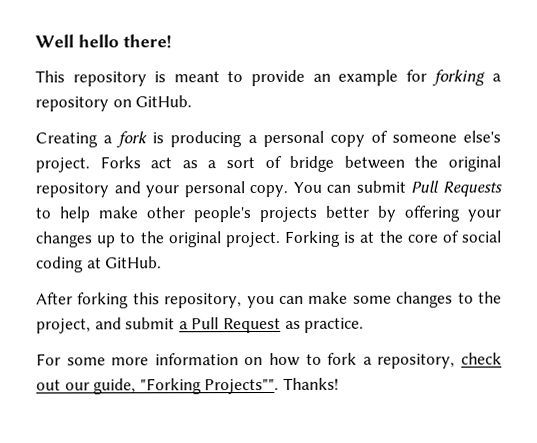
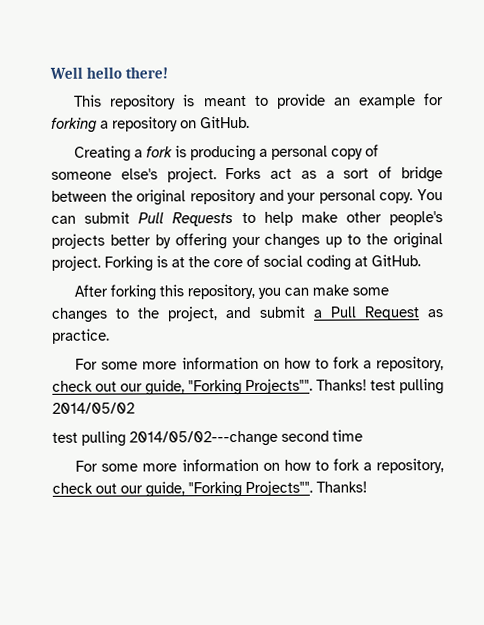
(365, 325) none -> [75,356,445,372] [52,378,444,396] [52,402,135,414] [52,429,363,447] // For some more information on how to fork a repository, check out our guide, "Forking Projects"". Thanks! test pulling 2014/05/02 // test pulling 2014/05/02---change second time

